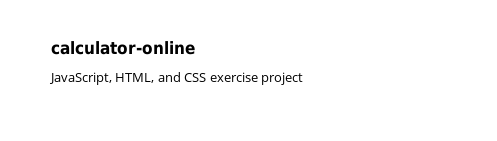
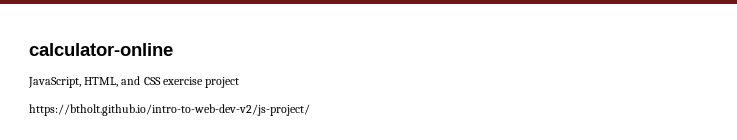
(303, 78) none -> [29,104,310,116] // https://btholt.github.io/intro-to-web-dev-v2/js-project/

